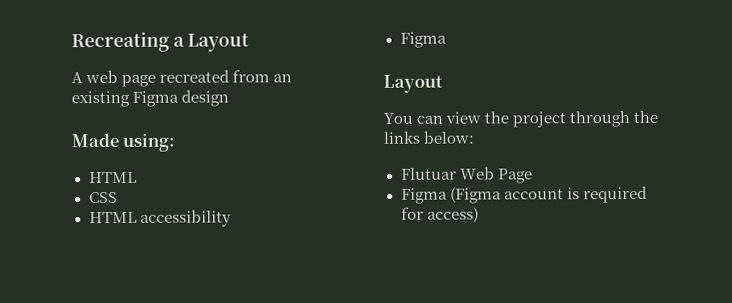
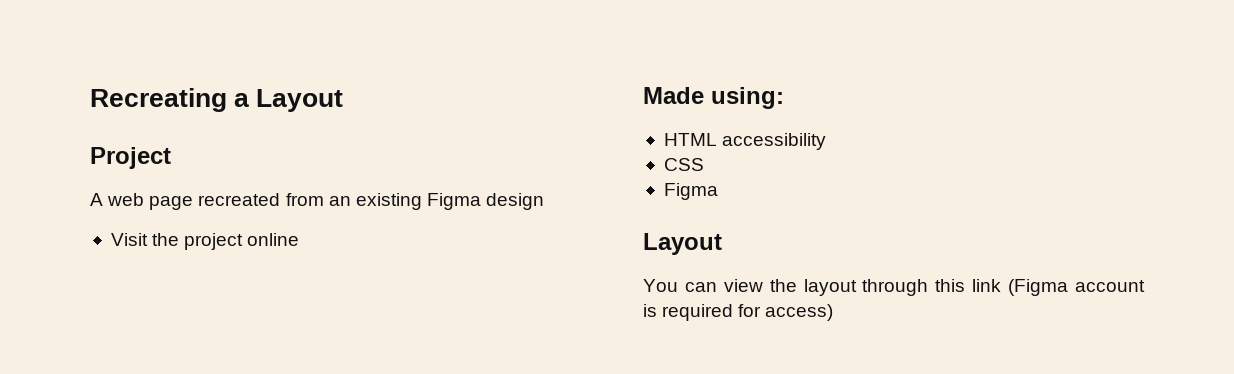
(250, 42) none -> [90,147,171,169] // Project
(230, 98) none -> [110,233,300,250] // Visit the project online
(137, 177) none -> [722,133,827,150] accessibility
[88,209,232,227] // HTML accessibility -> (704, 164) none
[512,110,659,128] [383,130,475,144] [400,166,533,184] [400,187,448,204] project through the links below: // Flutuar Web Page // Figma -> [803,279,1002,296] layout through this link

